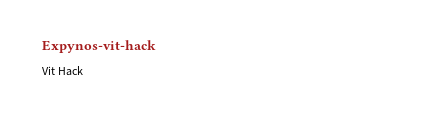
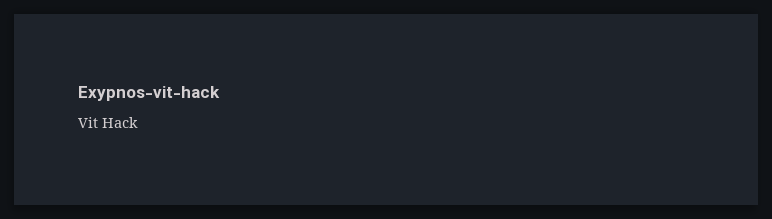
[42,40,156,53] Expynos-vit-hack -> [78,86,220,101] Exypnos-vit-hack

